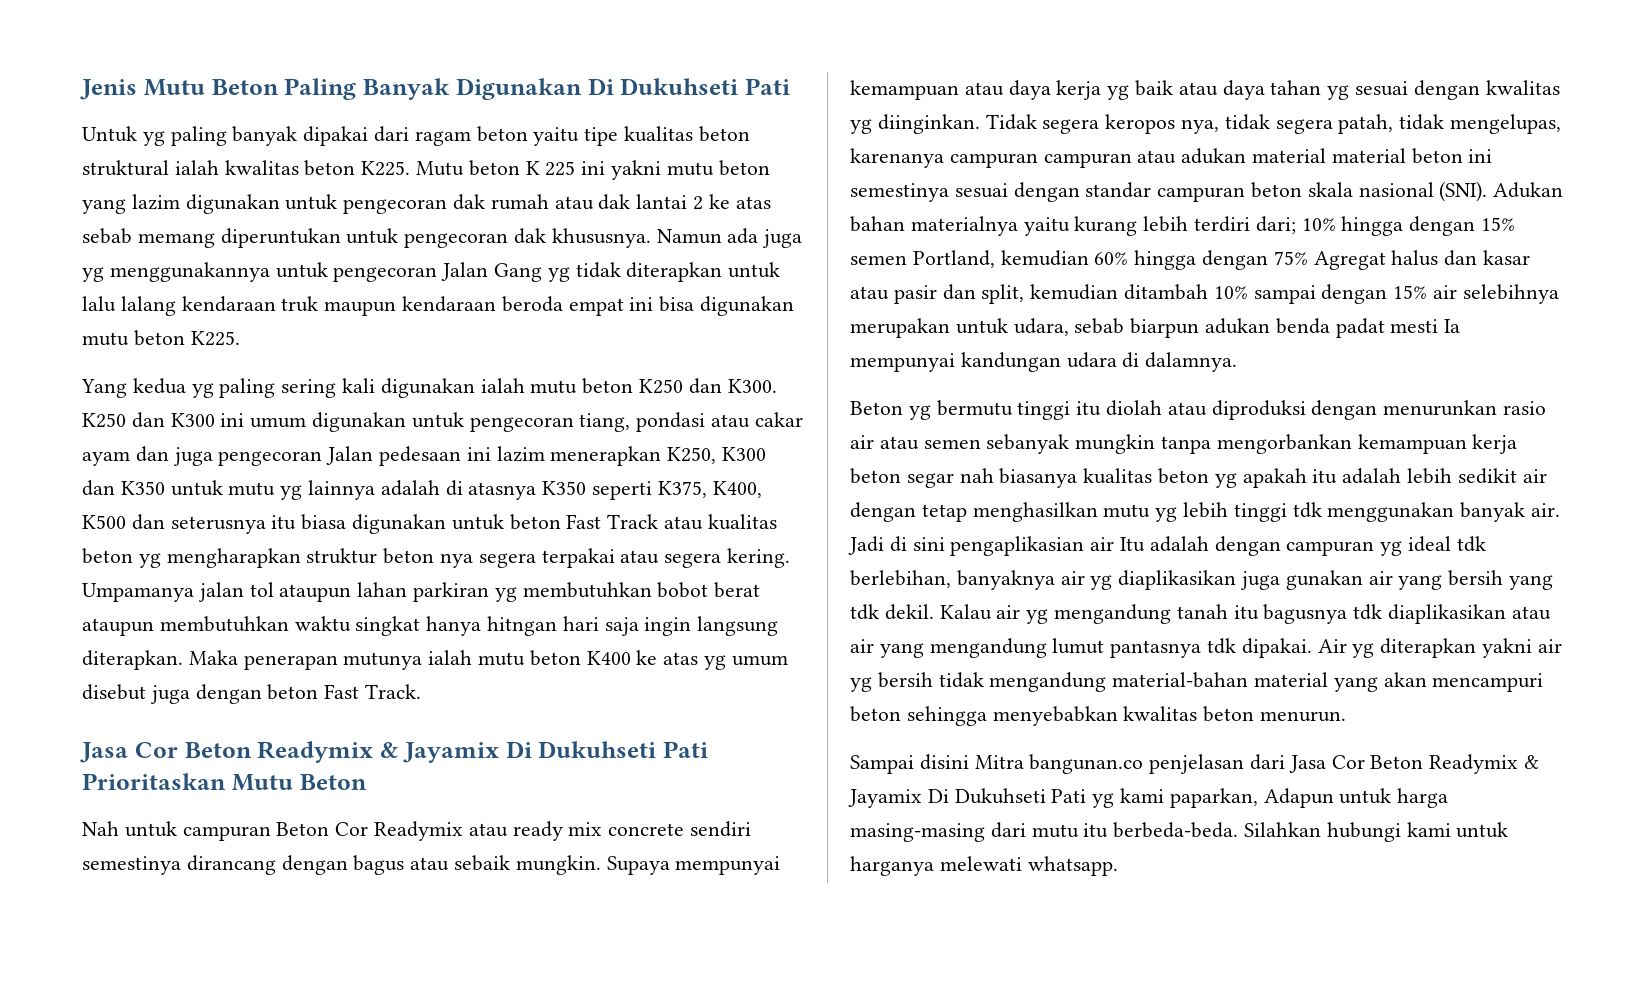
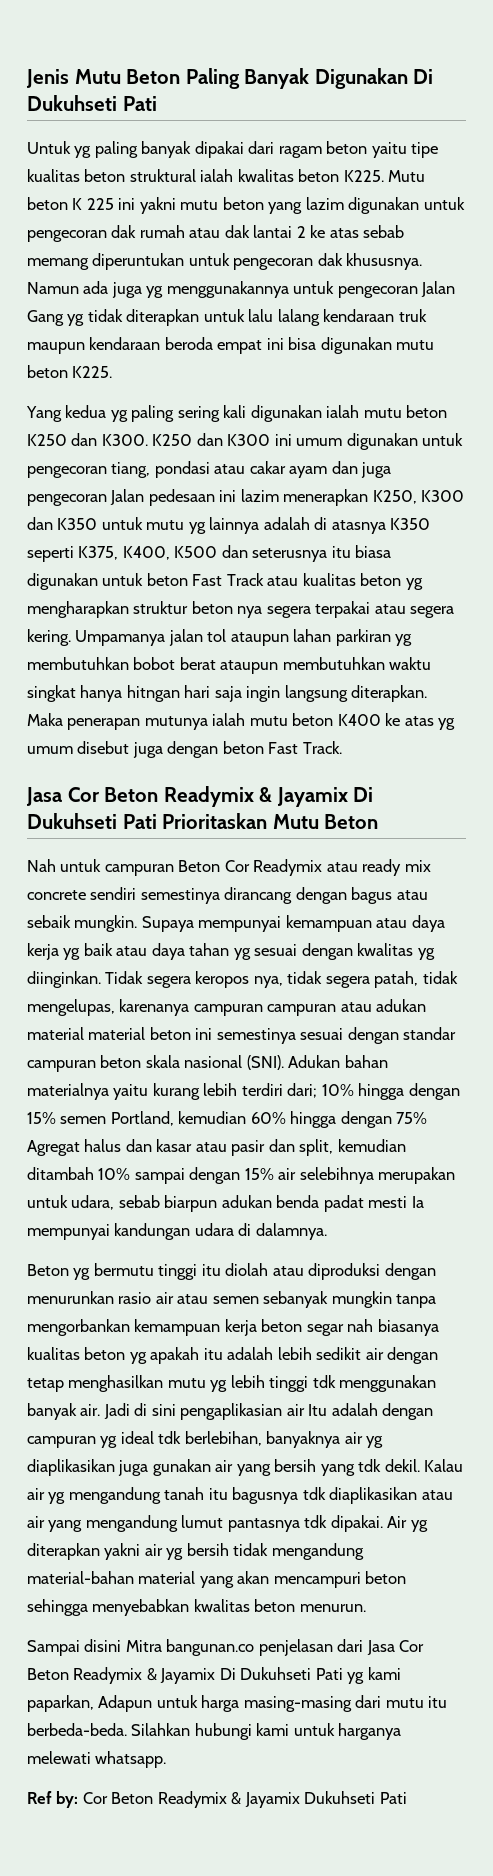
(1118, 866) none -> [27,1791,407,1808] // Ref by: Cor Beton Readymix & Jayamix Dukuhseti Pati

